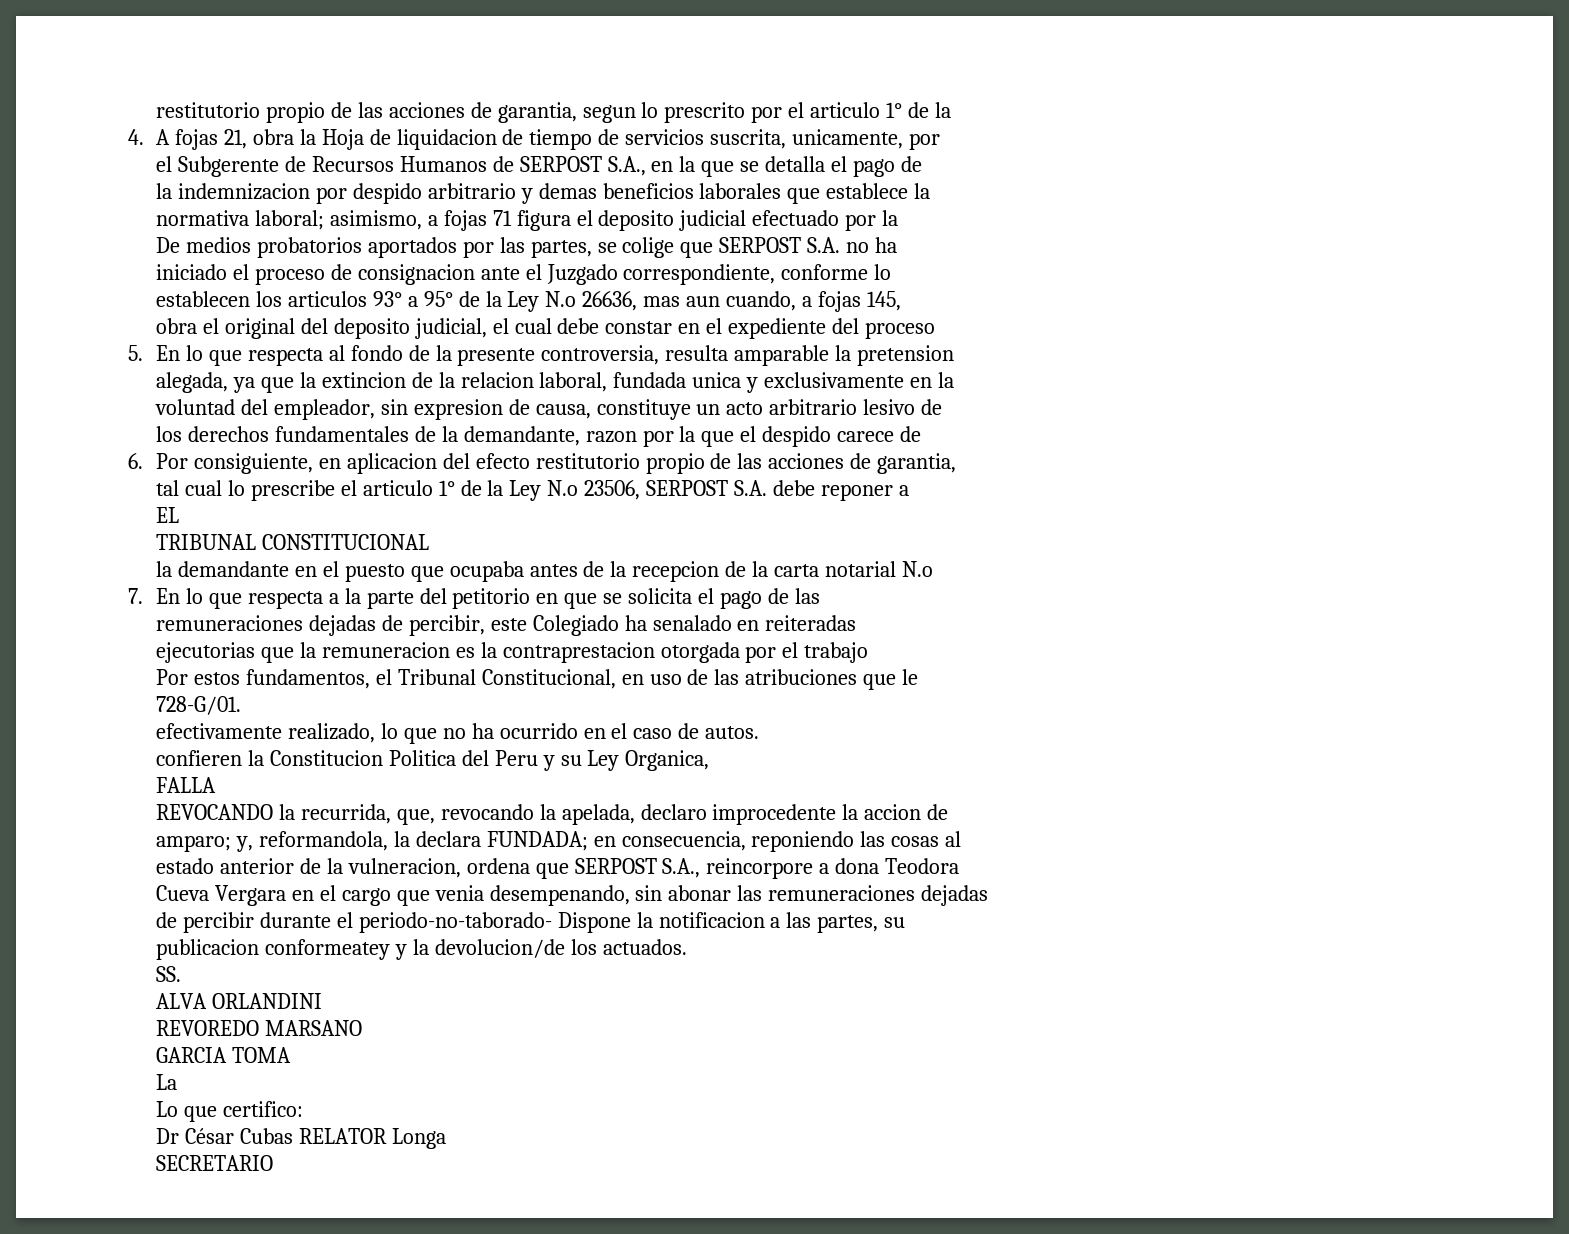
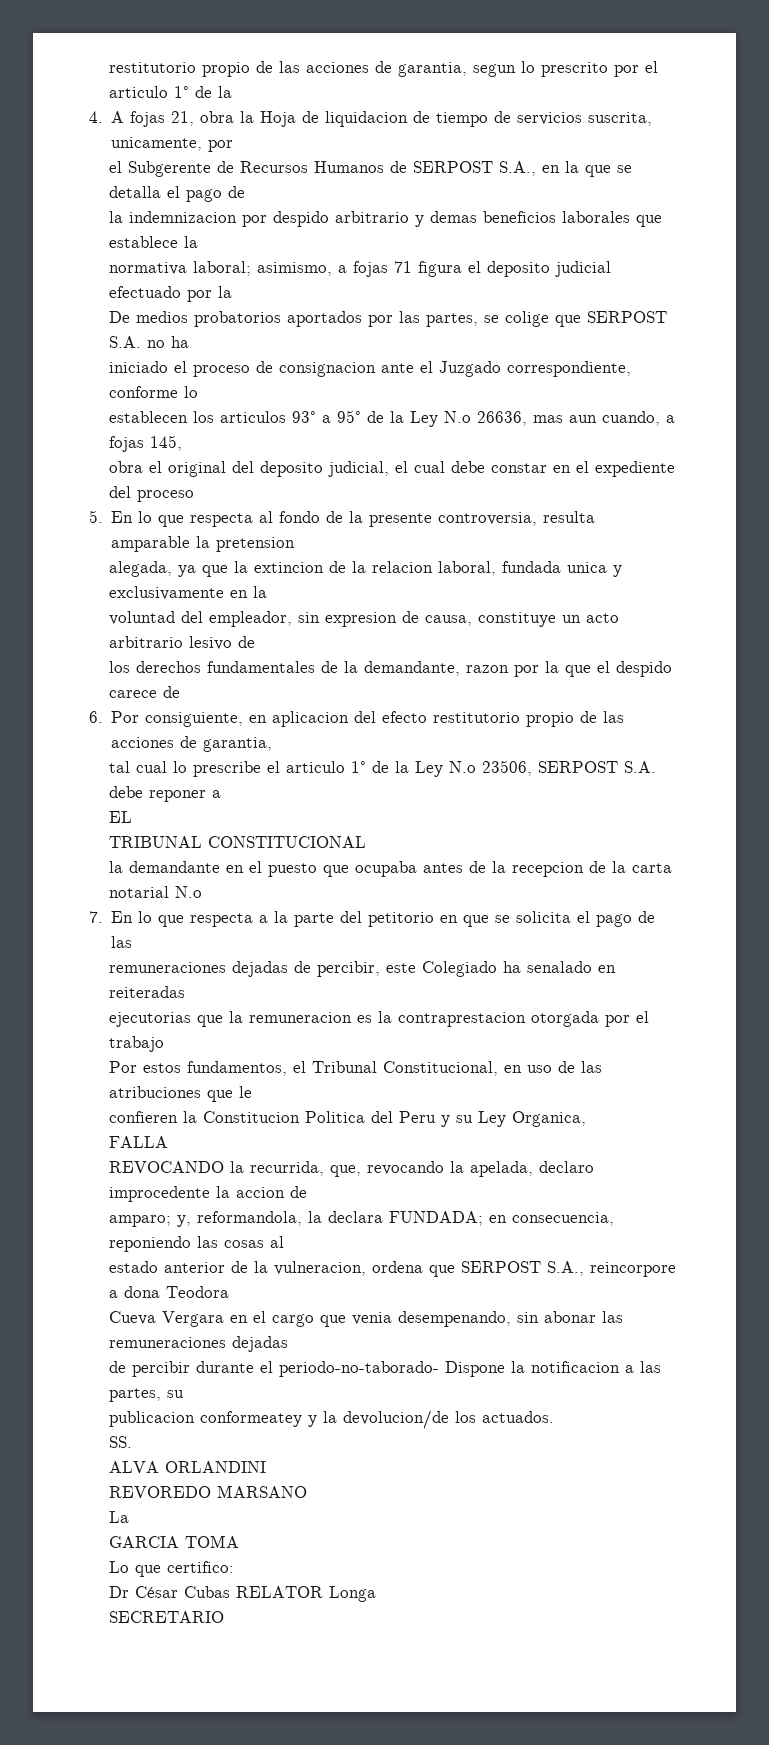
[155,696,241,715] [155,723,760,744] // 728-G/01. // efectivamente realizado, lo que no ha ocurrido en el caso de autos. -> (253, 1092) none
(362, 1028) none -> [109,1511,130,1523] // La
[155,1074,177,1090] // La -> (240, 1541) none

